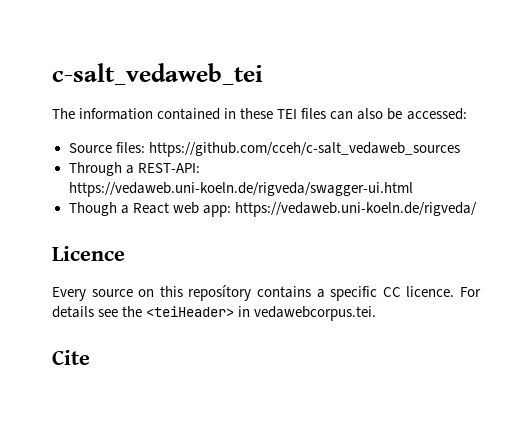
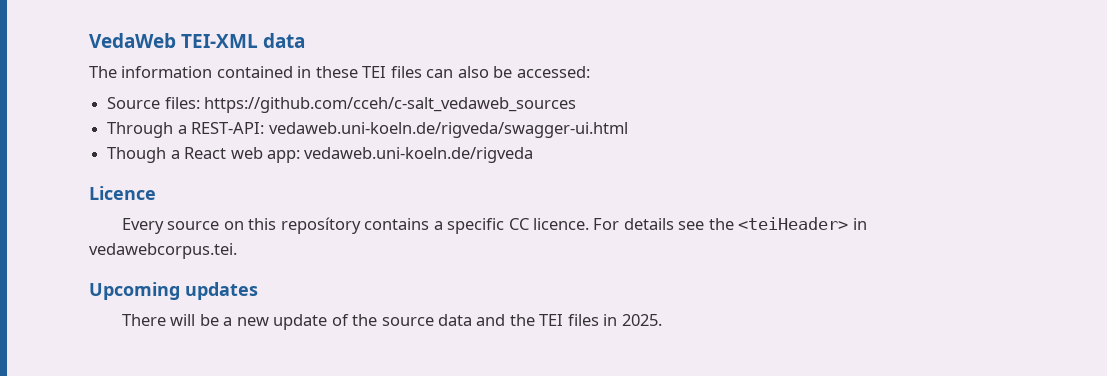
[52,63,263,85] c-salt_vedaweb_tei -> [89,33,306,48] VedaWeb TEI-XML data
[68,182,413,197] https://vedaweb.uni-koeln.de/rigveda/swagger-ui.html -> [268,122,628,138] vedaweb.uni-koeln.de/rigveda/swagger-ui.html
[234,202,477,217] https://vedaweb.uni-koeln.de/rigveda/ -> [304,147,534,163] vedaweb.uni-koeln.de/rigveda
[52,350,90,365] Cite -> [89,282,258,300] [121,314,662,330] Upcoming updates // There will be a new update of the source data and the TEI files in 2025.

